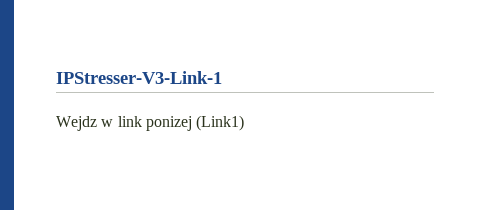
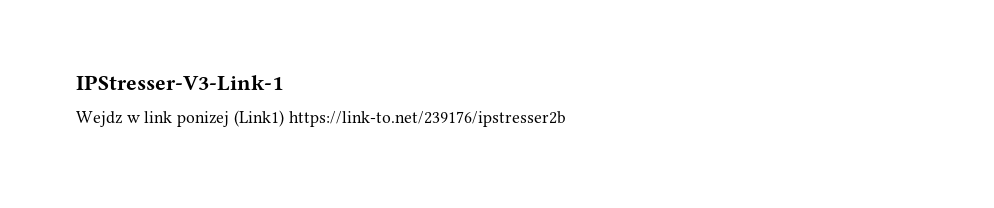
(245, 123) none -> [288,111,566,127] https://link-to.net/239176/ipstresser2b

